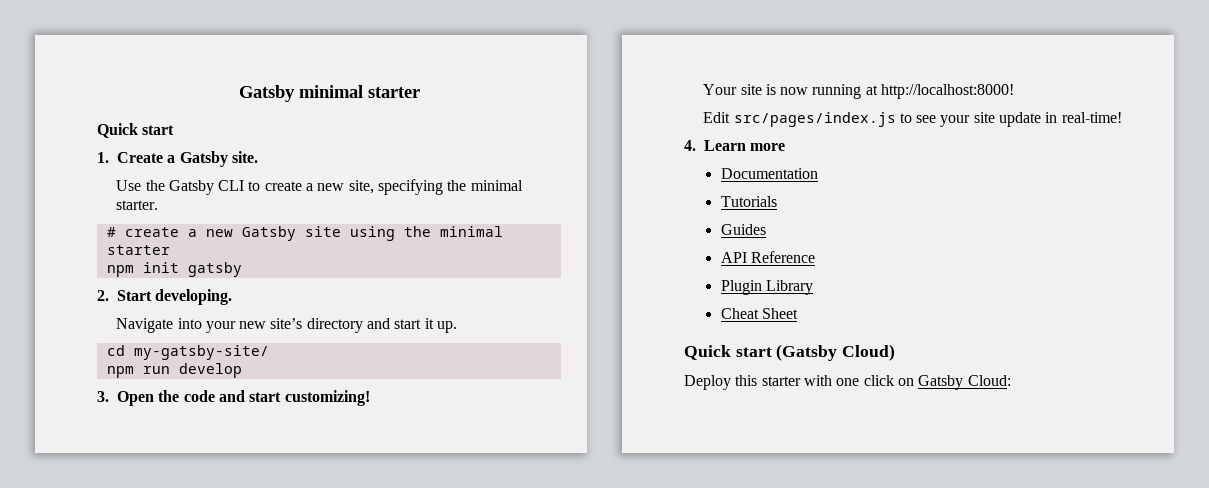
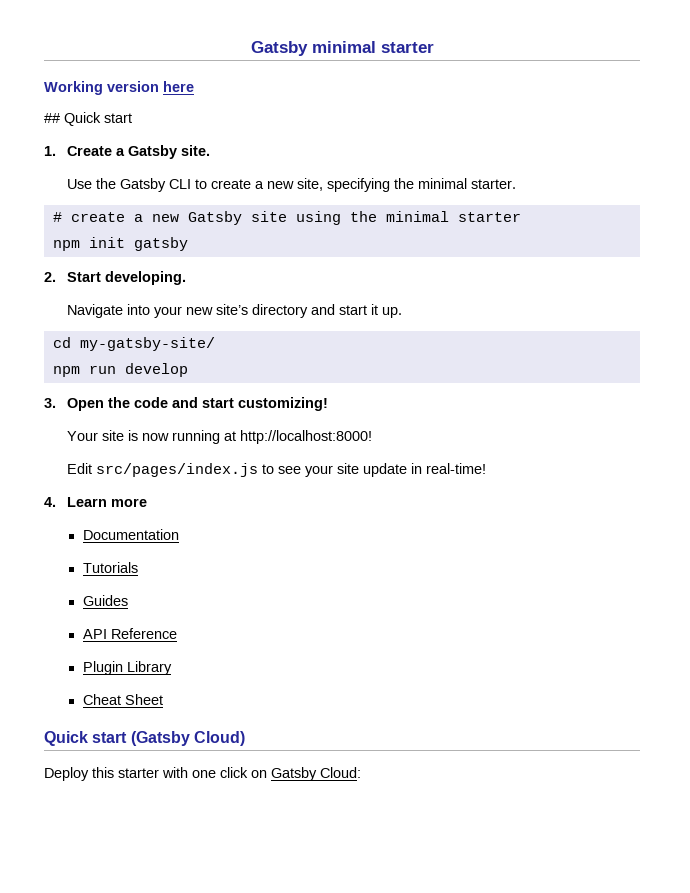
(420, 92) none -> [44,81,194,95] [44,113,60,123] Working version here // ##

